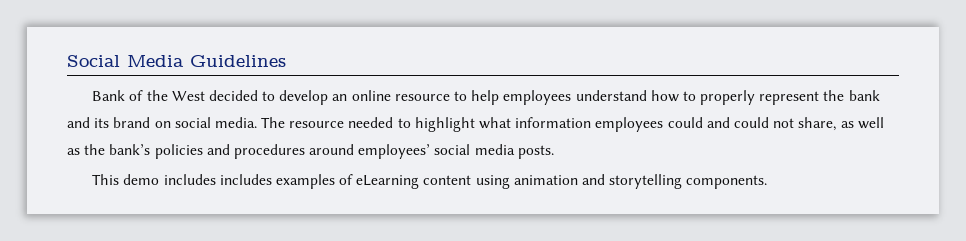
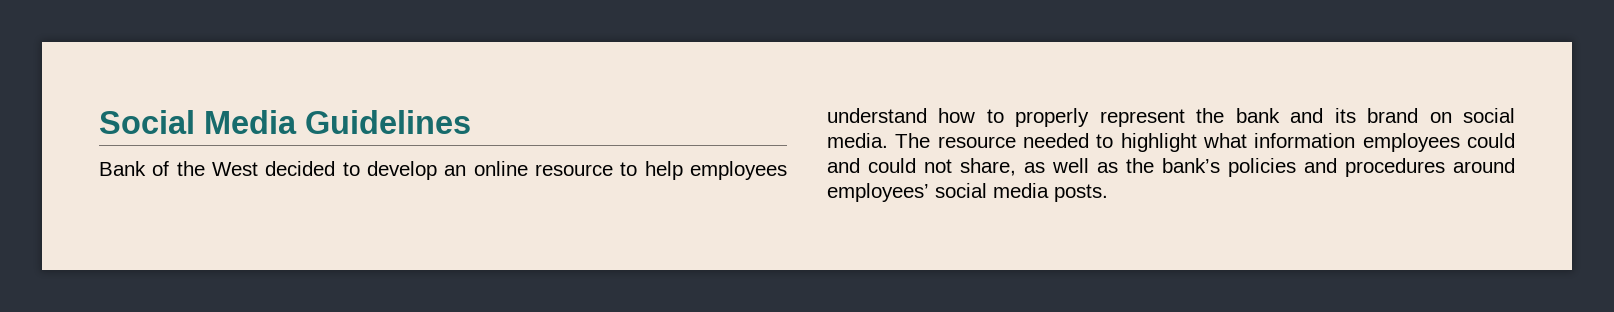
[92,174,768,189] // This demo includes includes examples of eLearning content using animation and storytelling components. -> (1108, 193) none

